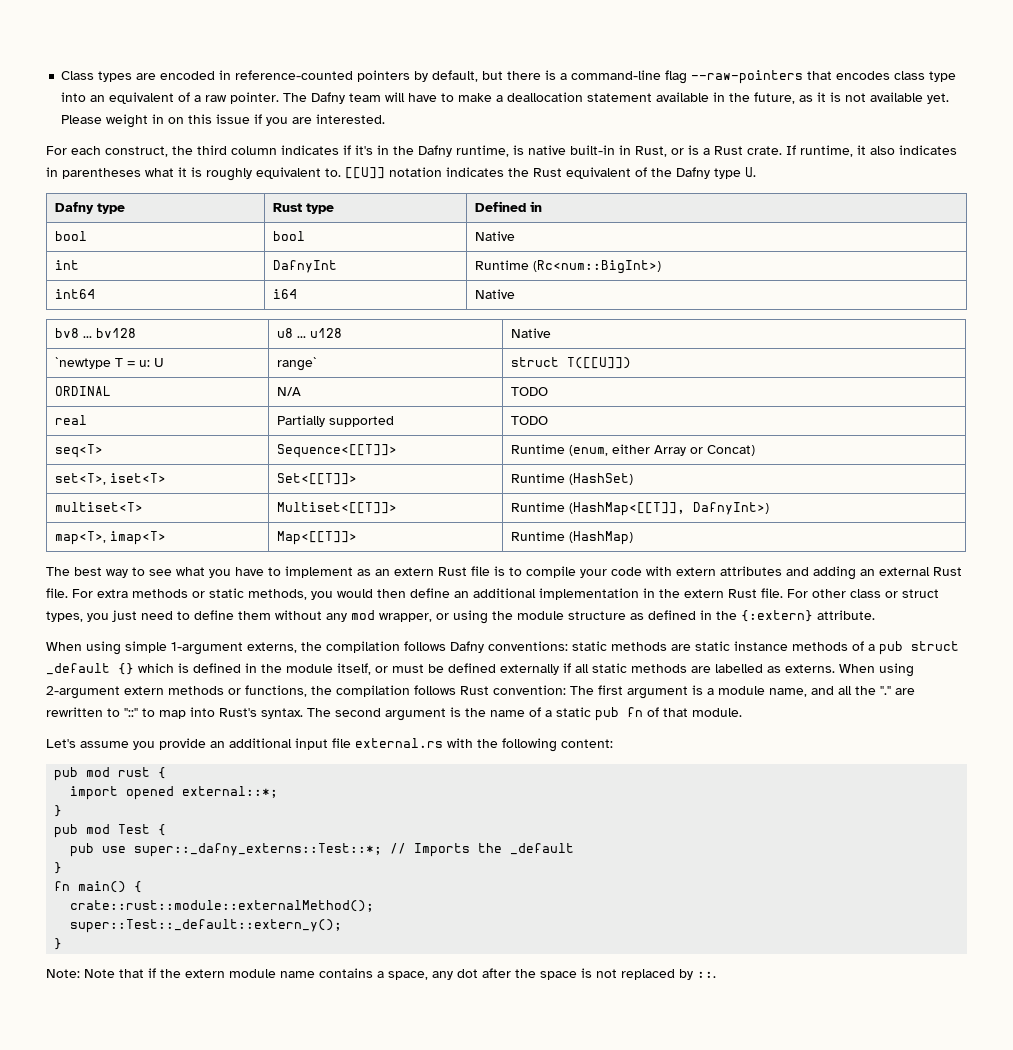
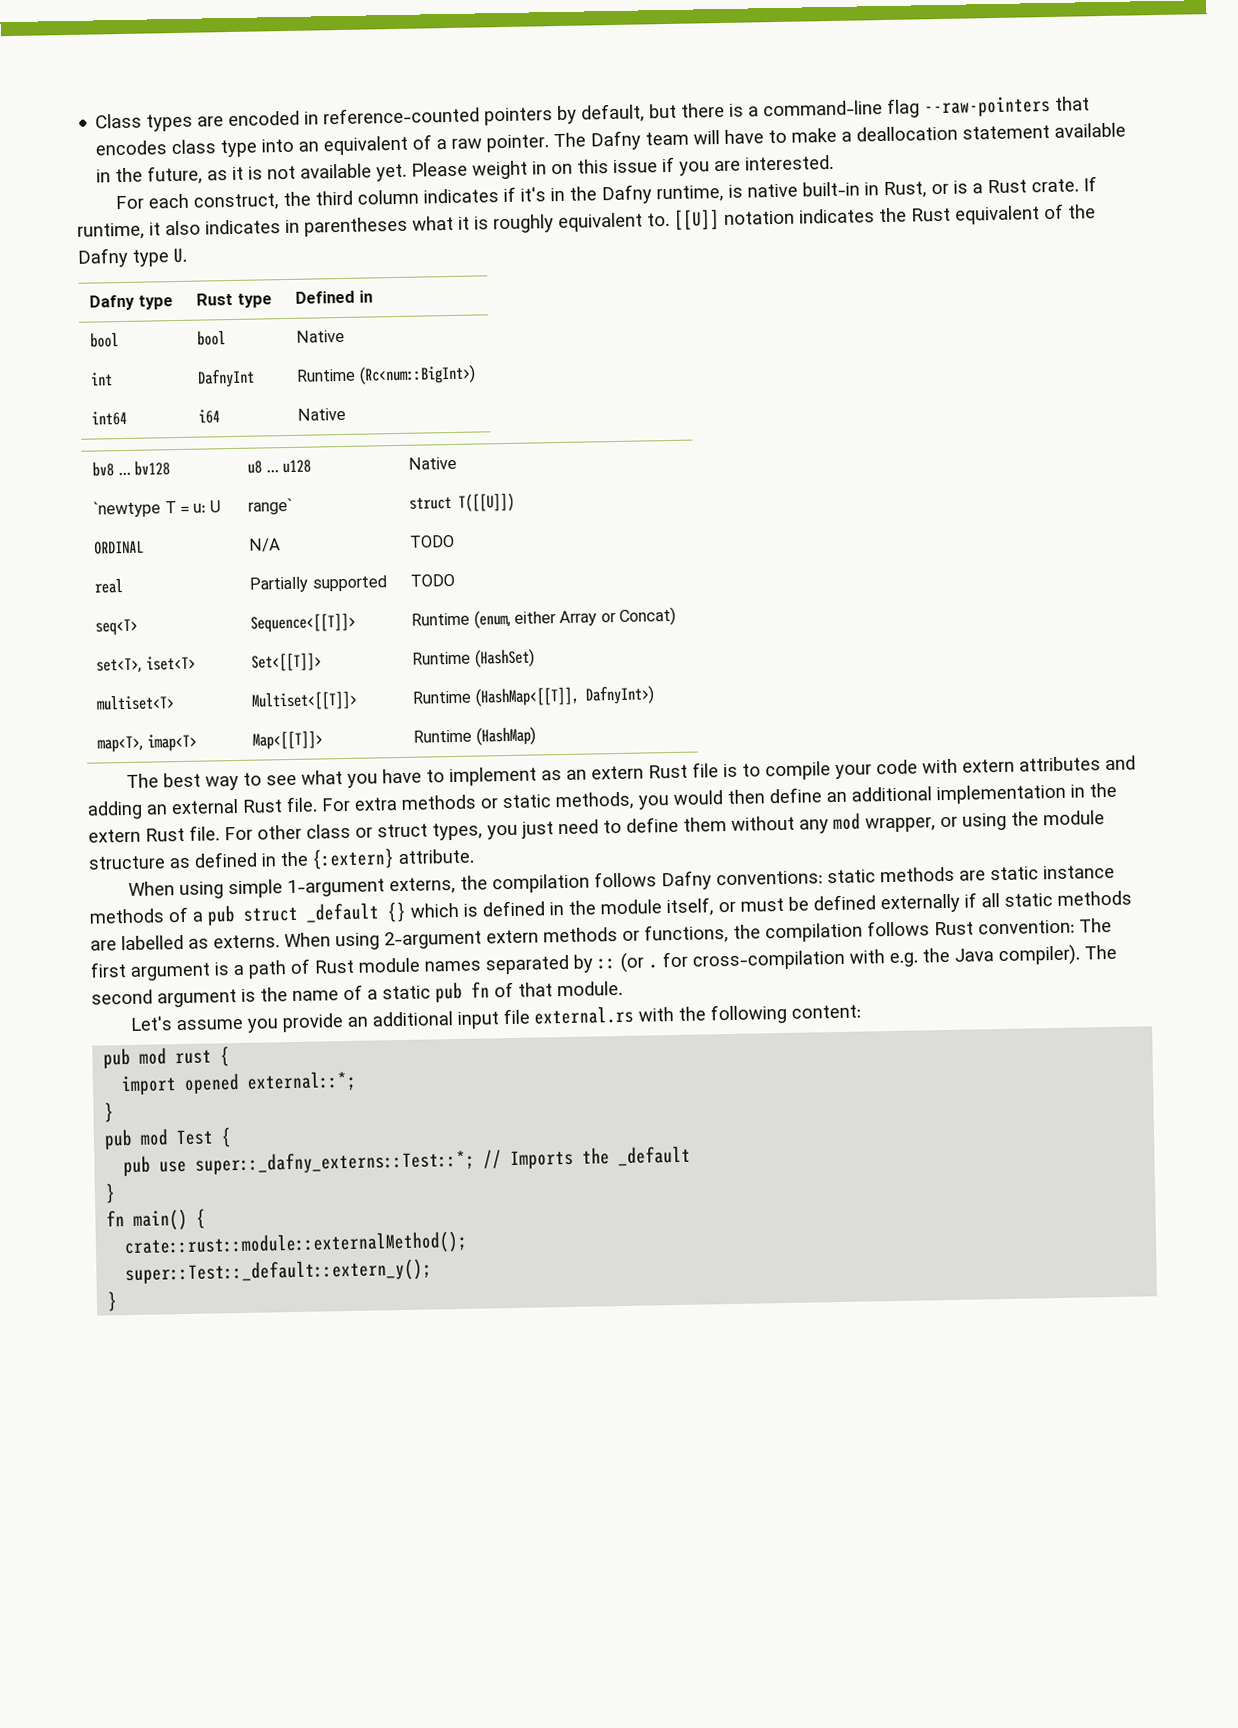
[718,686,915,697] [46,707,303,719] module name, and all the "." are rewritten to "::" to map into Rust's syntax. -> [248,944,1080,979] path of Rust module names separated by :: (or . for cross-compilation with e.g. the Java compiler).
[46,968,716,980] // Note: Note that if the extern module name contains a space, any dot after the space is not replaced by ::. -> (119, 1301) none

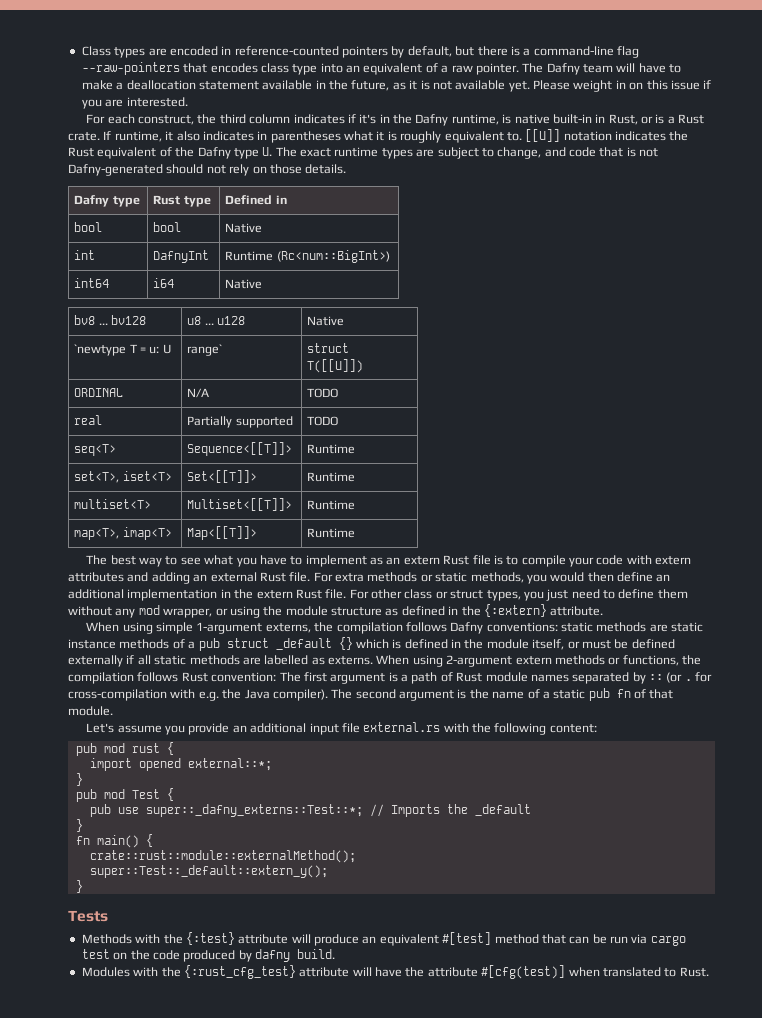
(187, 255) none -> [275,147,659,159] [68,164,347,176] The exact runtime types are subject to change, and code that is not Dafny-generated should not rely on those details.
[473,606,677,629] (enum, either Array or Concat) -> (356, 449) none
[474,648,535,668] (HashSet) -> (356, 477) none
[474,685,655,707] (HashMap<[[T]], DafnyInt>) -> (356, 505) none
[475,726,536,746] (HashMap) -> (356, 533) none
(119, 1301) none -> [68,910,108,922] [81,932,686,946] [81,949,335,962] [81,965,709,979] // Tests // Methods with the {:test} attribute will produce an equivalent #[test] method that can be run via cargo test on the code produced by dafny build. // Modules with the {:rust_cfg_test} attribute will have the attribute #[cfg(test)] when translated to Rust.

